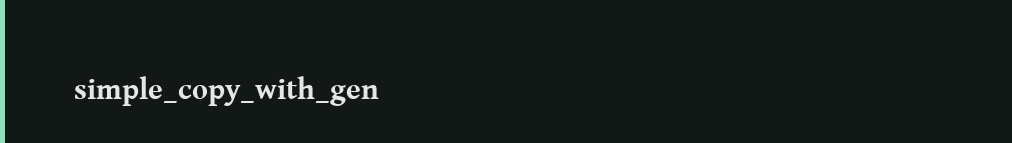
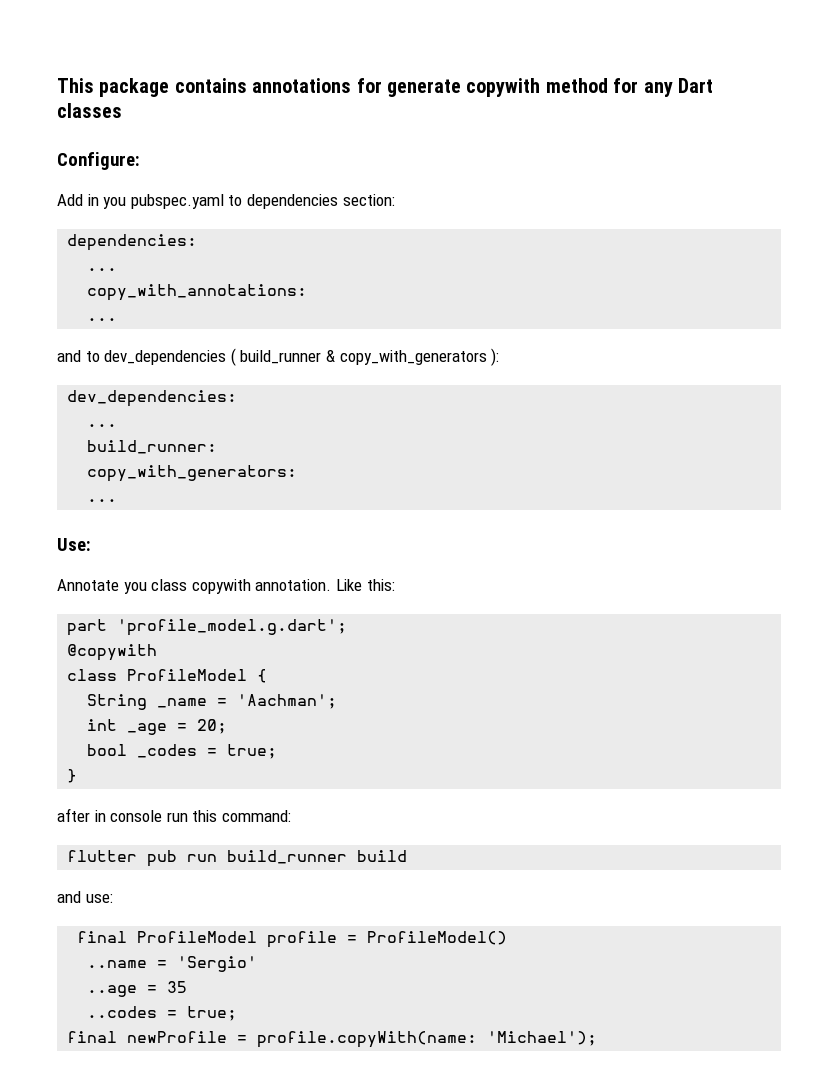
[74,76,379,106] simple_copy_with_gen -> [57,78,713,97] [57,103,122,118] [57,152,140,170] [57,194,395,209] [67,234,198,251] [87,268,118,271] [87,284,308,301] [87,318,118,321] [57,348,500,366] [67,390,238,407] [87,424,118,427] [87,440,218,454] [87,465,298,482] [87,499,118,502] [57,538,91,551] [57,579,395,594] [67,619,348,636] [67,644,158,661] [67,669,268,683] [87,694,338,710] [87,719,228,735] [87,744,278,759] [67,769,78,783] [57,808,291,822] [67,850,408,867] [57,891,113,903] [77,931,508,948] [87,956,258,972] [87,981,188,997] [87,1006,238,1021] [67,1031,598,1048] This package contains annotations for generate copywith method for any Dart classes // Configure: // Add in you pubspec.yaml to dependencies section: // dependencies: // ... // copy_with_annotations: // ... // and to dev_dependencies ( build_runner & copy_with_generators ): // dev_dependencies: // ... // build_runner: // copy_with_generators: // ... // Use: // Annotate you class copywith annotation. Like this: // part 'profile_model.g.dart'; // @copywith // class ProfileModel { // String _name = 'Aachman'; // int _age = 20; // bool _codes = true; // } // after in console run this command: // flutter pub run build_runner build // and use: // final ProfileModel profile = ProfileModel() // ..name = 'Sergio' // ..age = 35 // ..codes = true; // final newProfile = profile.copyWith(name: 'Michael');

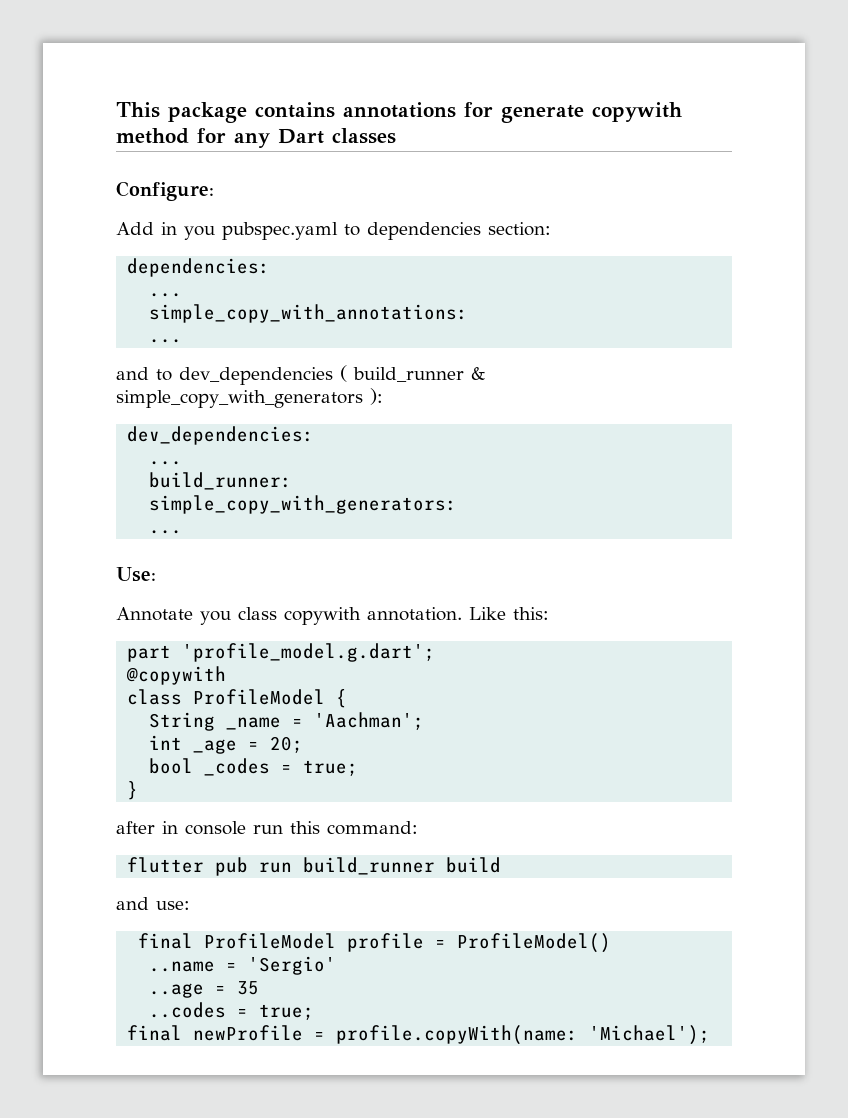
[87,284,308,301] copy_with_annotations: -> [149,304,469,323] simple_copy_with_annotations:
[339,350,487,365] copy_with_generators -> [116,390,363,408] simple_copy_with_generators
[87,465,298,482] copy_with_generators: -> [149,495,458,514] simple_copy_with_generators:

